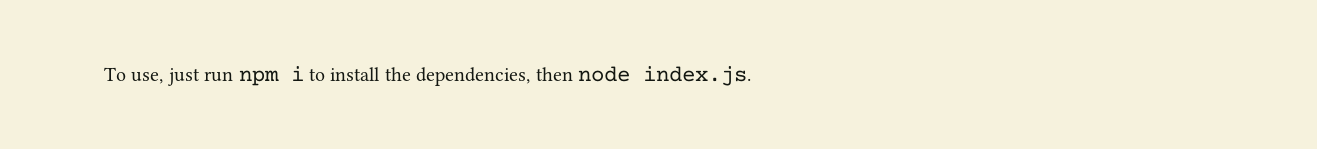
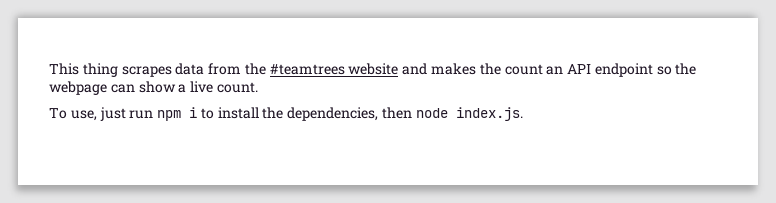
(104, 74) none -> [49,63,697,77] [49,81,258,95] This thing scrapes data from the #teamtrees website and makes the count an API endpoint so the webpage can show a live count. //

